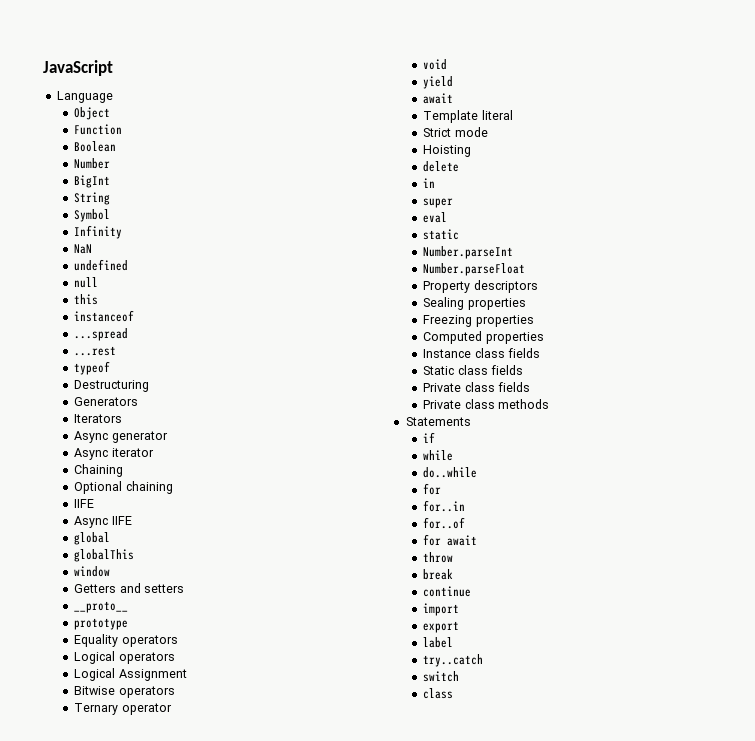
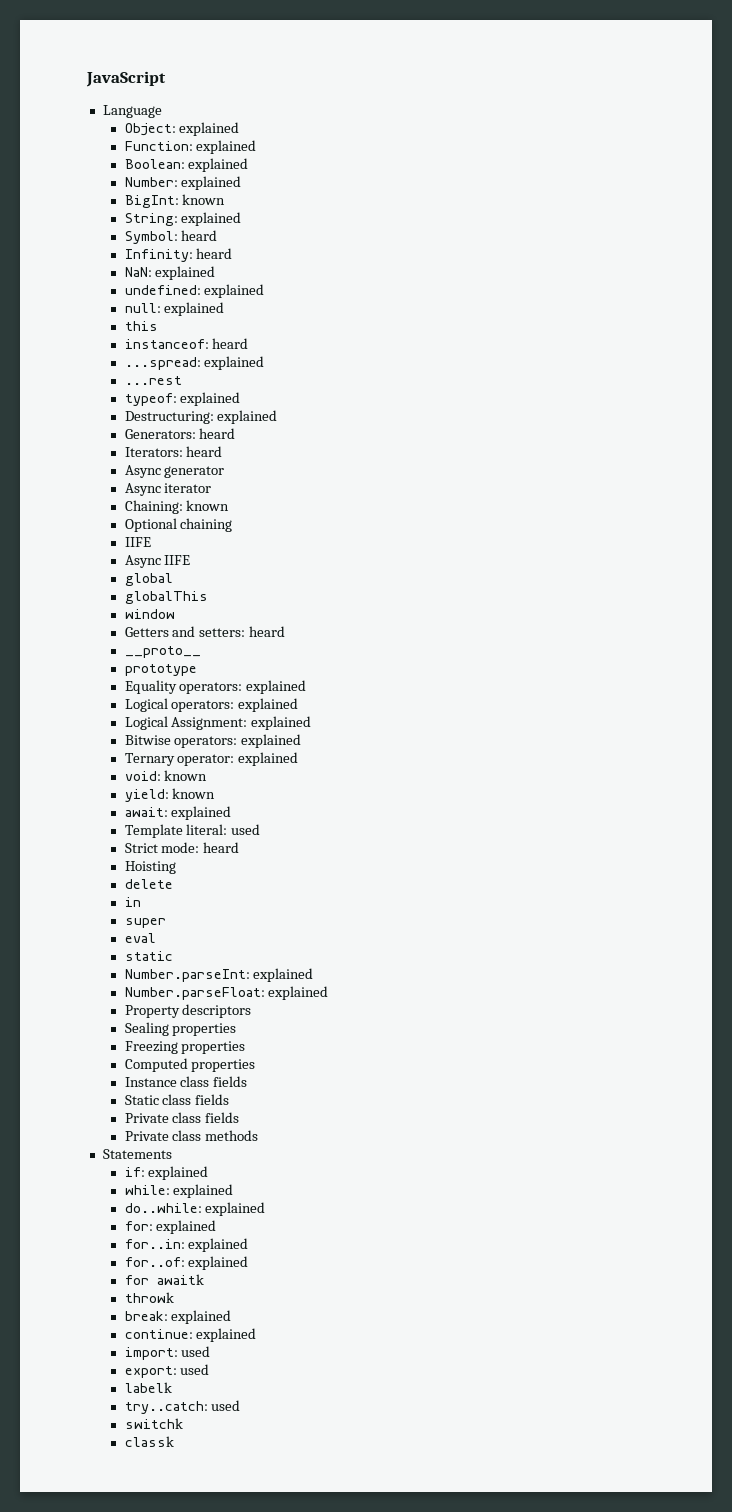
[74,107,111,120] [74,124,123,135] [74,141,117,152] [74,158,111,169] [74,175,111,188] [74,192,111,205] [74,209,111,222] [74,225,123,239] [74,244,93,254] [74,259,129,271] [74,277,99,288] [74,294,99,305] [74,310,135,322] [74,328,129,341] [74,346,117,356] [74,361,111,375] [74,380,150,392] [74,397,139,406] [74,414,123,423] Object // Function // Boolean // Number // BigInt // String // Symbol // Infinity // NaN // undefined // null // this // instanceof // ...spread // ...rest // typeof // Destructuring // Generators // Iterators -> [124,122,240,136] [124,140,257,154] [124,158,249,172] [124,176,242,190] [124,194,226,208] [124,212,242,226] [124,230,218,244] [124,248,233,262] [124,266,216,280] [124,284,265,298] [124,302,225,316] [124,321,158,331] [124,338,249,349] [124,356,265,370] [124,376,182,385] [124,392,241,406] [124,410,278,424] [124,428,236,439] [124,446,223,457] Object: explained // Function: explained // Boolean: explained // Number: explained // BigInt: known // String: explained // Symbol: heard // Infinity: heard // NaN: explained // undefined: explained // null: explained // this // instanceof: heard // ...spread: explained // ...rest // typeof: explained // Destructuring: explained // Generators: heard // Iterators: heard
[74,464,124,477] Chaining -> [124,500,230,514] Chaining: known
[143,584,184,593] setters -> [199,626,286,637] setters: heard
[121,635,178,647] [74,651,175,664] [74,668,187,681] operators // Logical operators // Logical Assignment -> [179,680,307,694] [124,698,299,712] [124,716,312,730] operators: explained // Logical operators: explained // Logical Assignment: explained
[118,686,175,698] operators -> [174,734,302,748] operators: explained
[121,703,172,715] [423,59,448,70] [423,76,454,89] [423,93,454,104] operator // void // yield // await -> [177,752,299,766] [124,770,208,781] [124,788,216,802] [124,806,232,820] operator: explained // void: known // yield: known // await: explained
[481,110,513,120] literal -> [186,824,261,835] literal: used
[454,127,488,137] mode -> [161,842,240,853] mode: heard
[423,246,514,259] [423,263,526,276] Number.parseInt // Number.parseFloat -> [124,968,314,982] [124,986,329,1000] Number.parseInt: explained // Number.parseFloat: explained
[423,432,436,443] [423,450,454,461] [423,467,478,478] [423,483,442,495] [423,500,466,512] [423,517,466,529] [423,534,478,546] [423,552,454,563] [423,569,454,580] [423,586,472,597] [423,603,460,616] [423,621,460,633] [423,637,454,648] [423,654,484,667] [423,671,460,682] [423,688,454,699] if // while // do..while // for // for..in // for..of // for await // throw // break // continue // import // export // label // try..catch // switch // class -> [124,1166,209,1180] [124,1184,234,1198] [124,1202,266,1216] [124,1220,217,1234] [124,1238,249,1252] [124,1256,249,1270] [124,1274,204,1285] [124,1292,174,1303] [124,1310,232,1324] [124,1328,257,1342] [124,1346,211,1360] [124,1364,210,1378] [124,1382,172,1393] [124,1400,241,1414] [124,1418,183,1429] [124,1436,174,1447] if: explained // while: explained // do..while: explained // for: explained // for..in: explained // for..of: explained // for awaitk // throwk // break: explained // continue: explained // import: used // export: used // labelk // try..catch: used // switchk // classk

